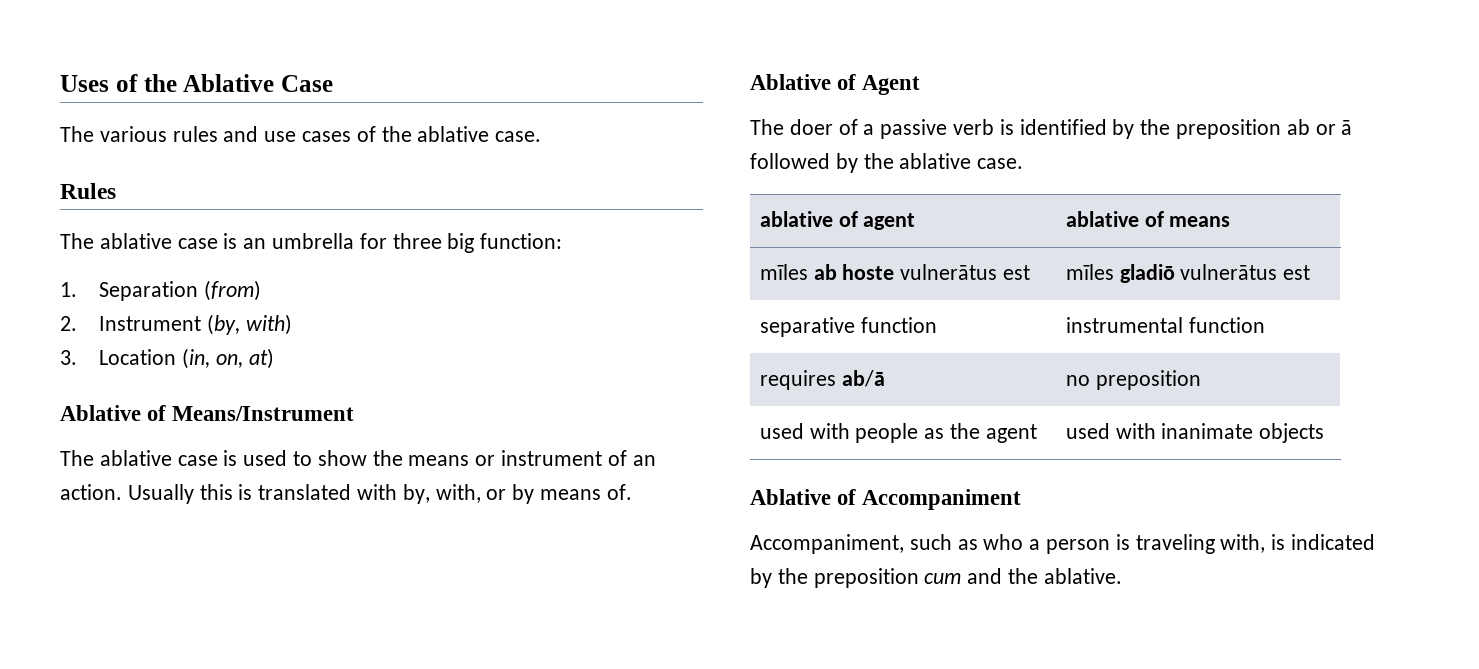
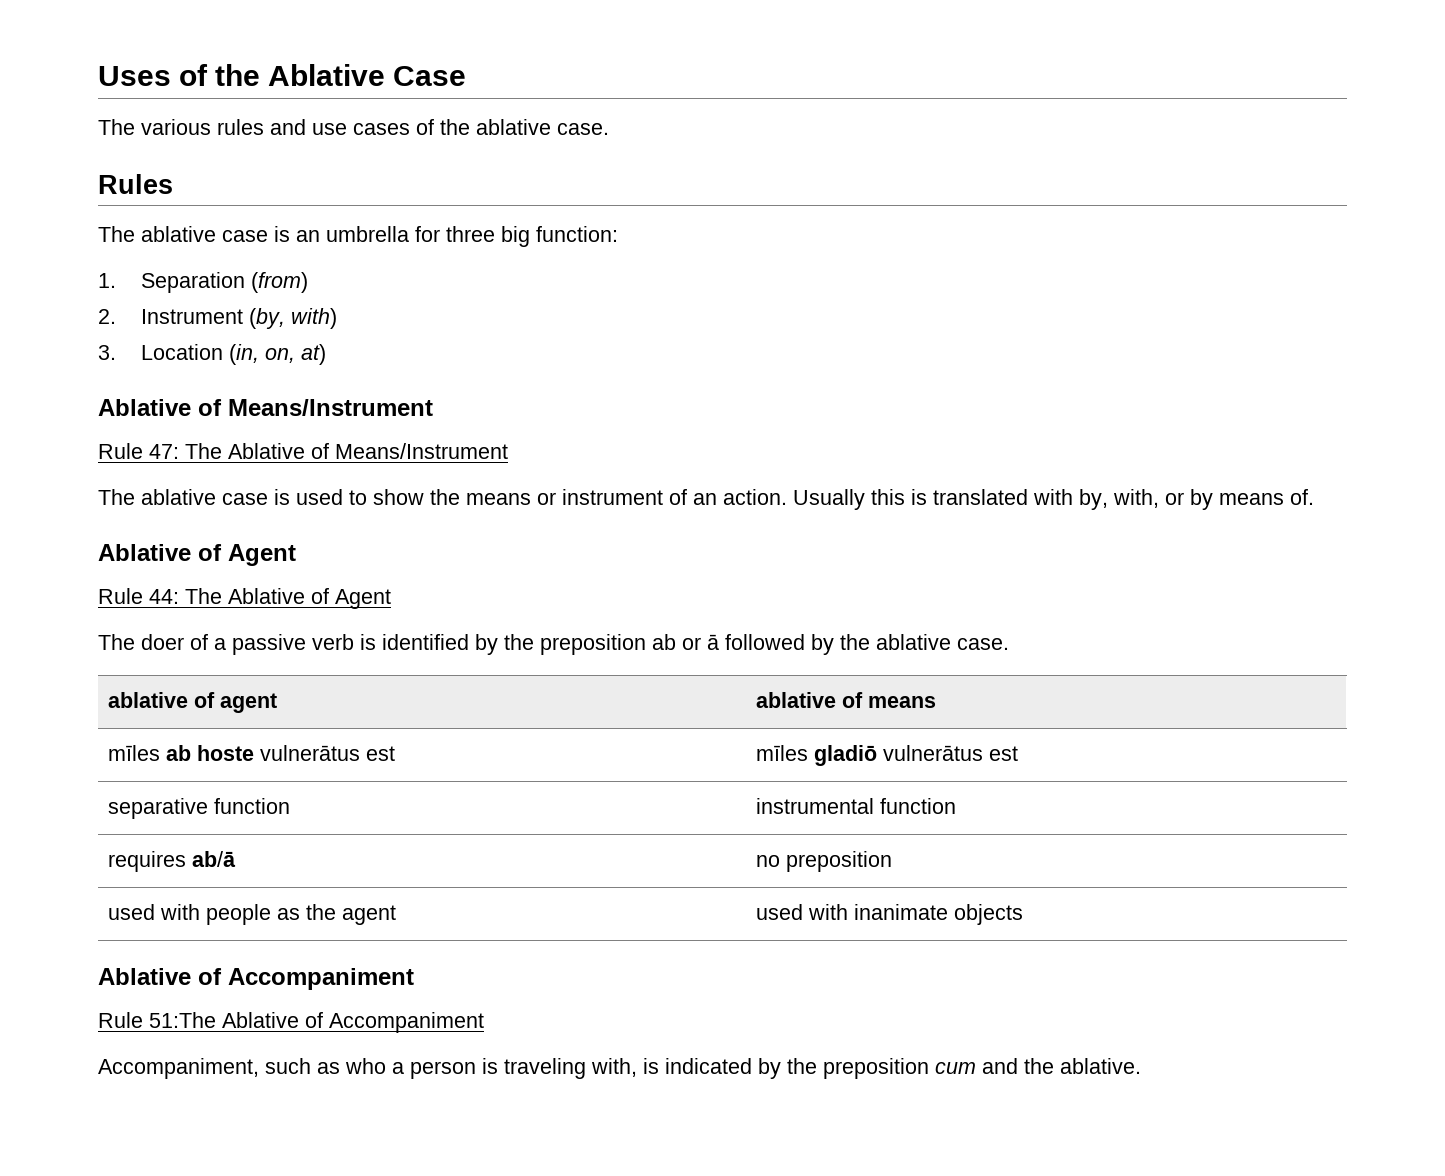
(355, 413) none -> [98,443,508,459] // Rule 47: The Ablative of Means/Instrument
(921, 85) none -> [98,588,391,609] // Rule 44: The Ablative of Agent
(1022, 499) none -> [98,1012,484,1033] // Rule 51:The Ablative of Accompaniment

